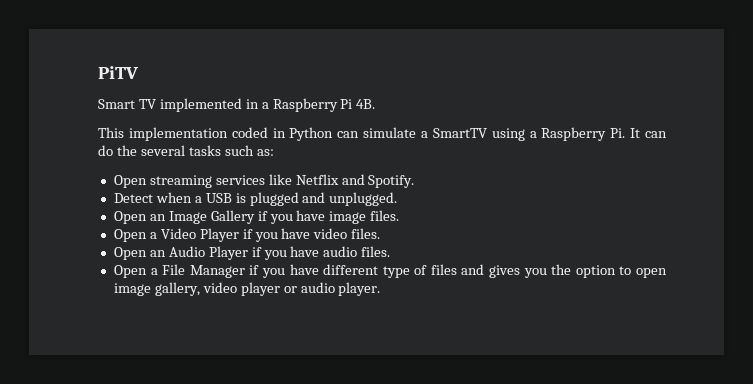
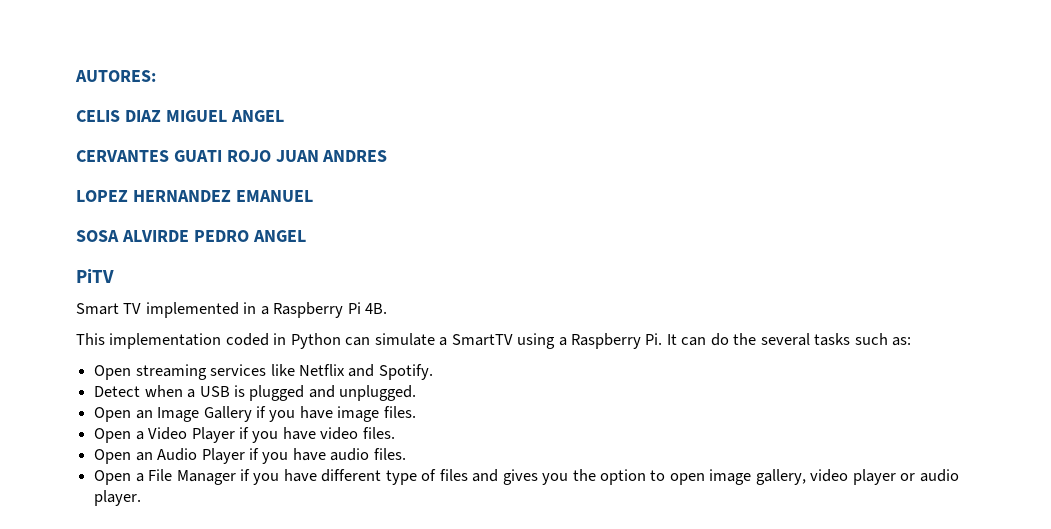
(98, 72) none -> [75,70,156,82] [76,110,284,122] [76,150,388,162] [76,190,313,202] [76,230,306,242] AUTORES: // CELIS DIAZ MIGUEL ANGEL // CERVANTES GUATI ROJO JUAN ANDRES // LOPEZ HERNANDEZ EMANUEL // SOSA ALVIRDE PEDRO ANGEL //

